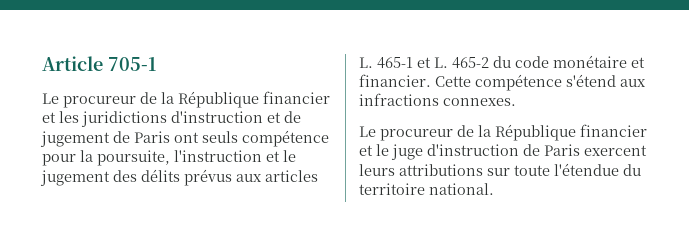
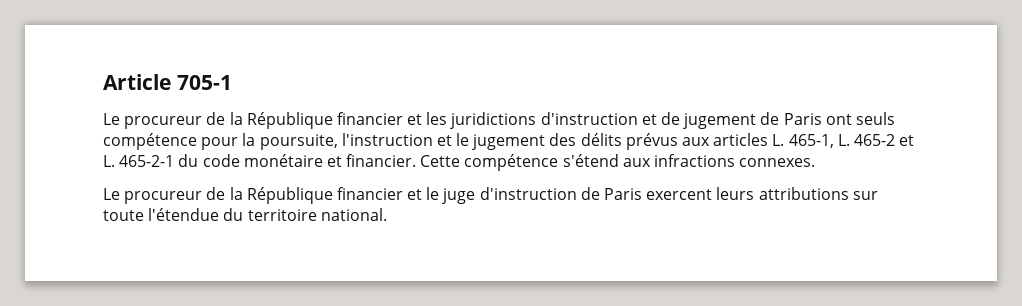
[377,57,413,69] 465-1 -> [788,134,895,148] 465-1, L. 465-2
[452,57,489,69] 465-2 -> [119,155,175,167] 465-2-1

